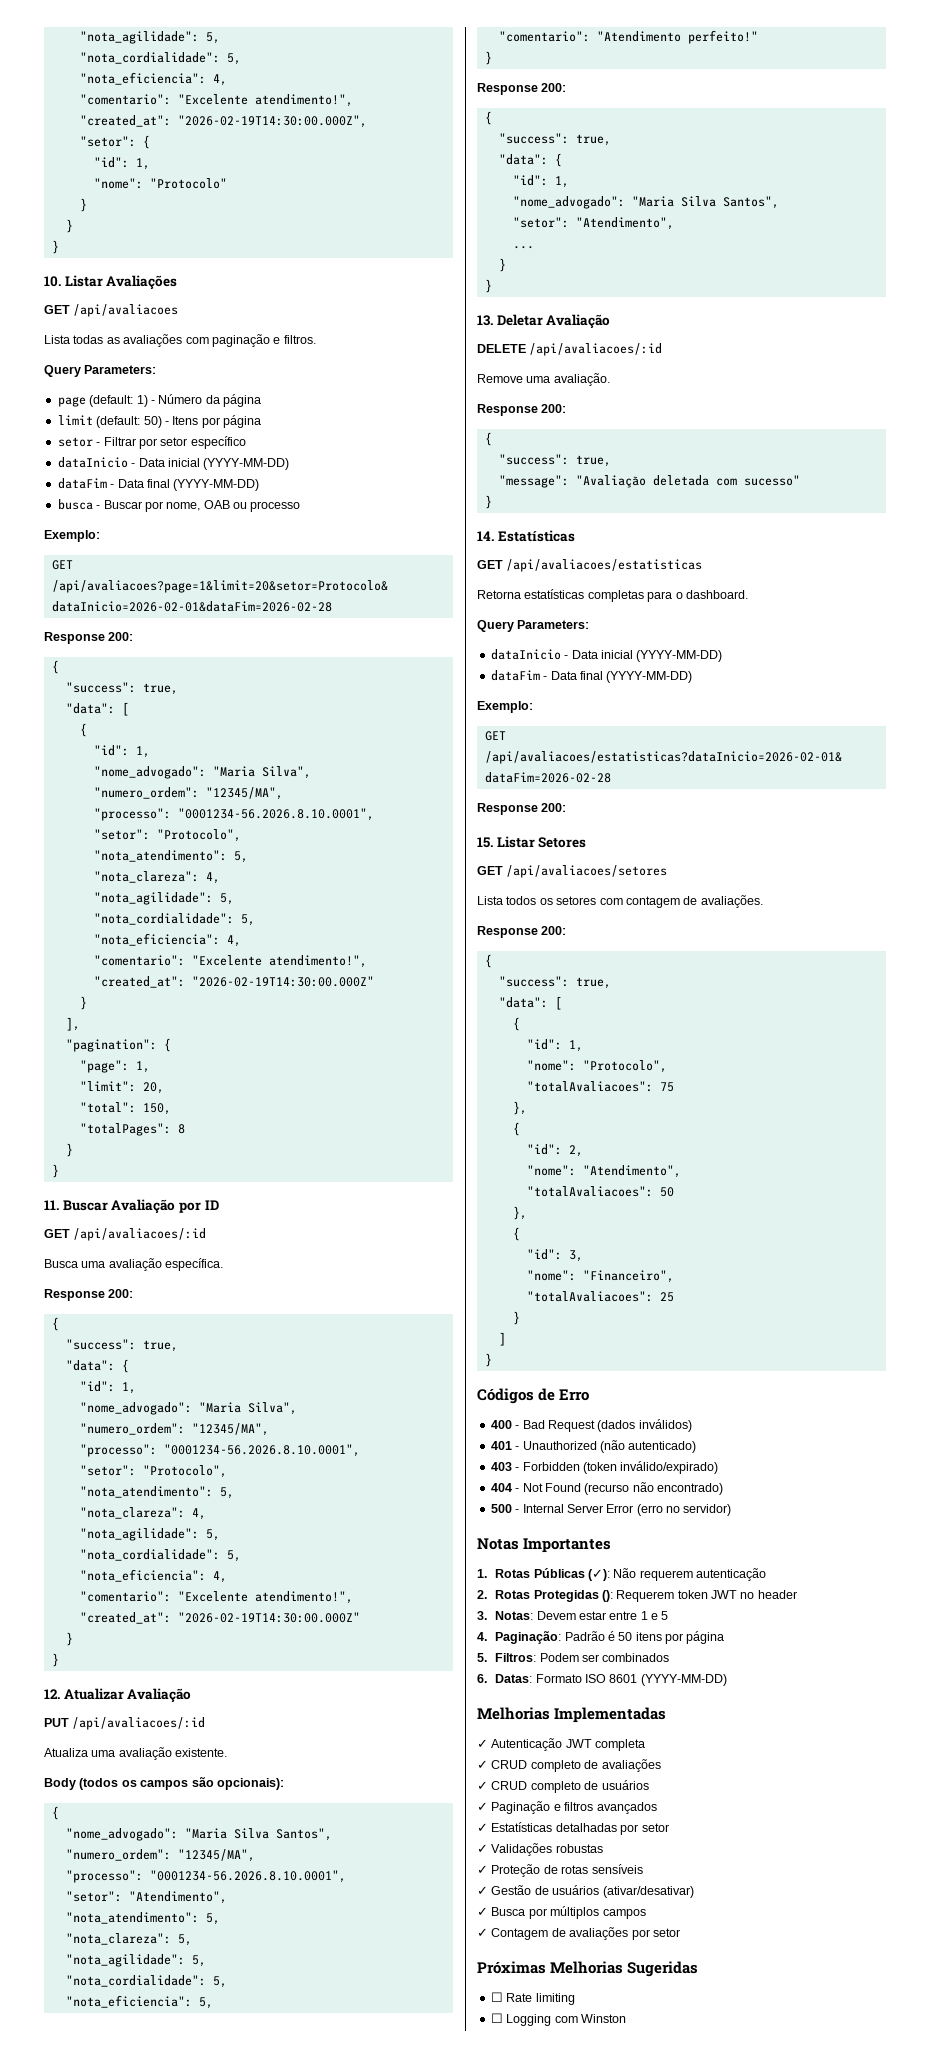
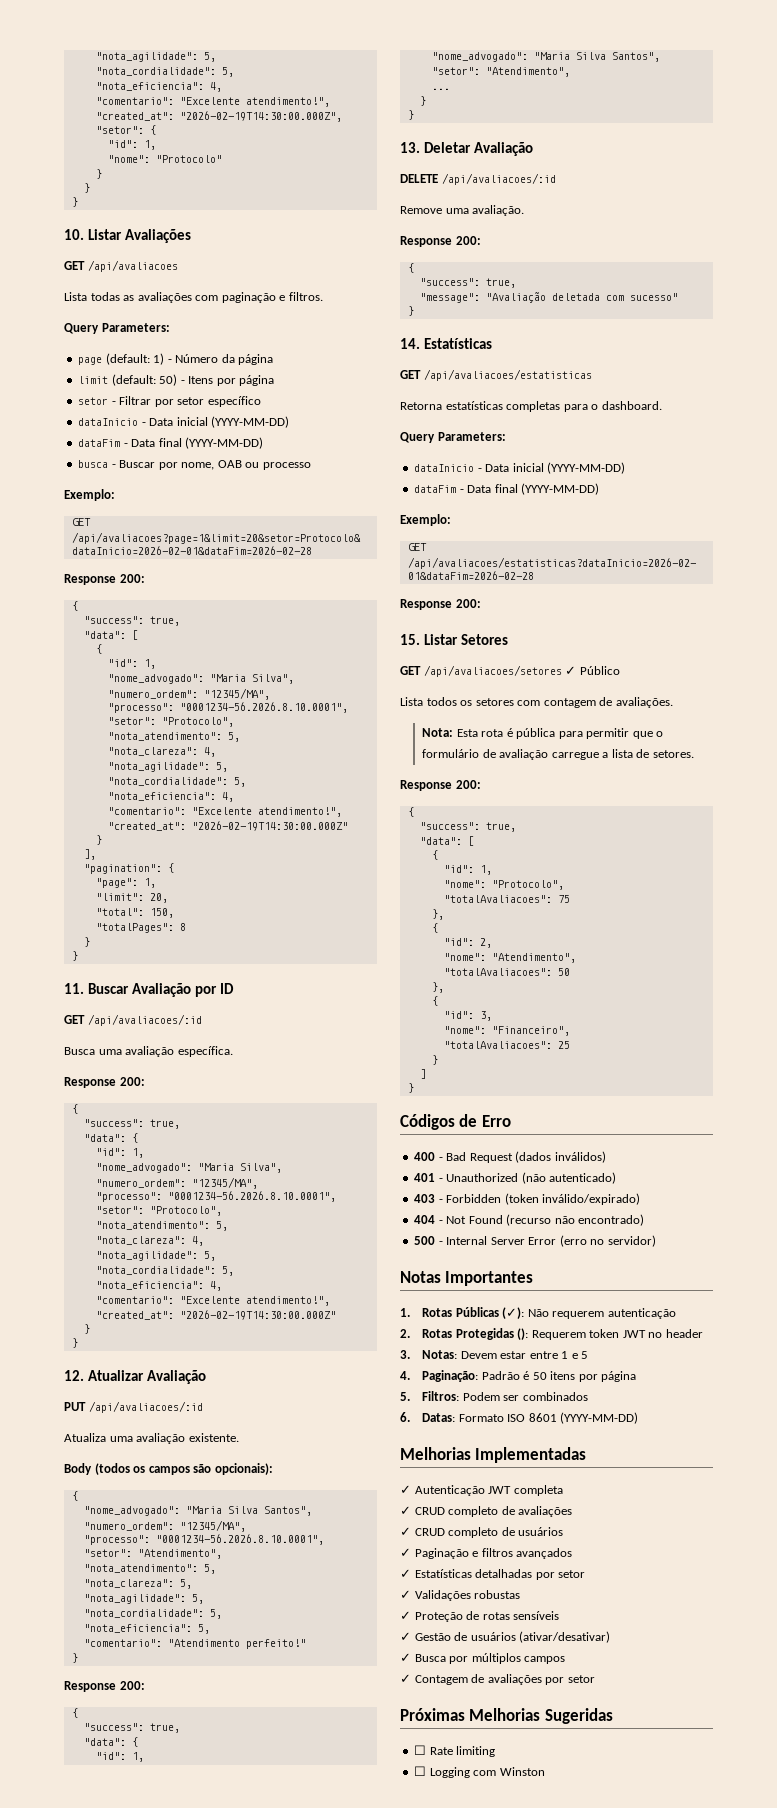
(668, 871) none -> [565,666,620,675] ✓ Público
(763, 901) none -> [422,728,664,739] [422,749,694,760] // Nota: Esta rota é pública para permitir que o formulário de avaliação carregue a lista de setores.

